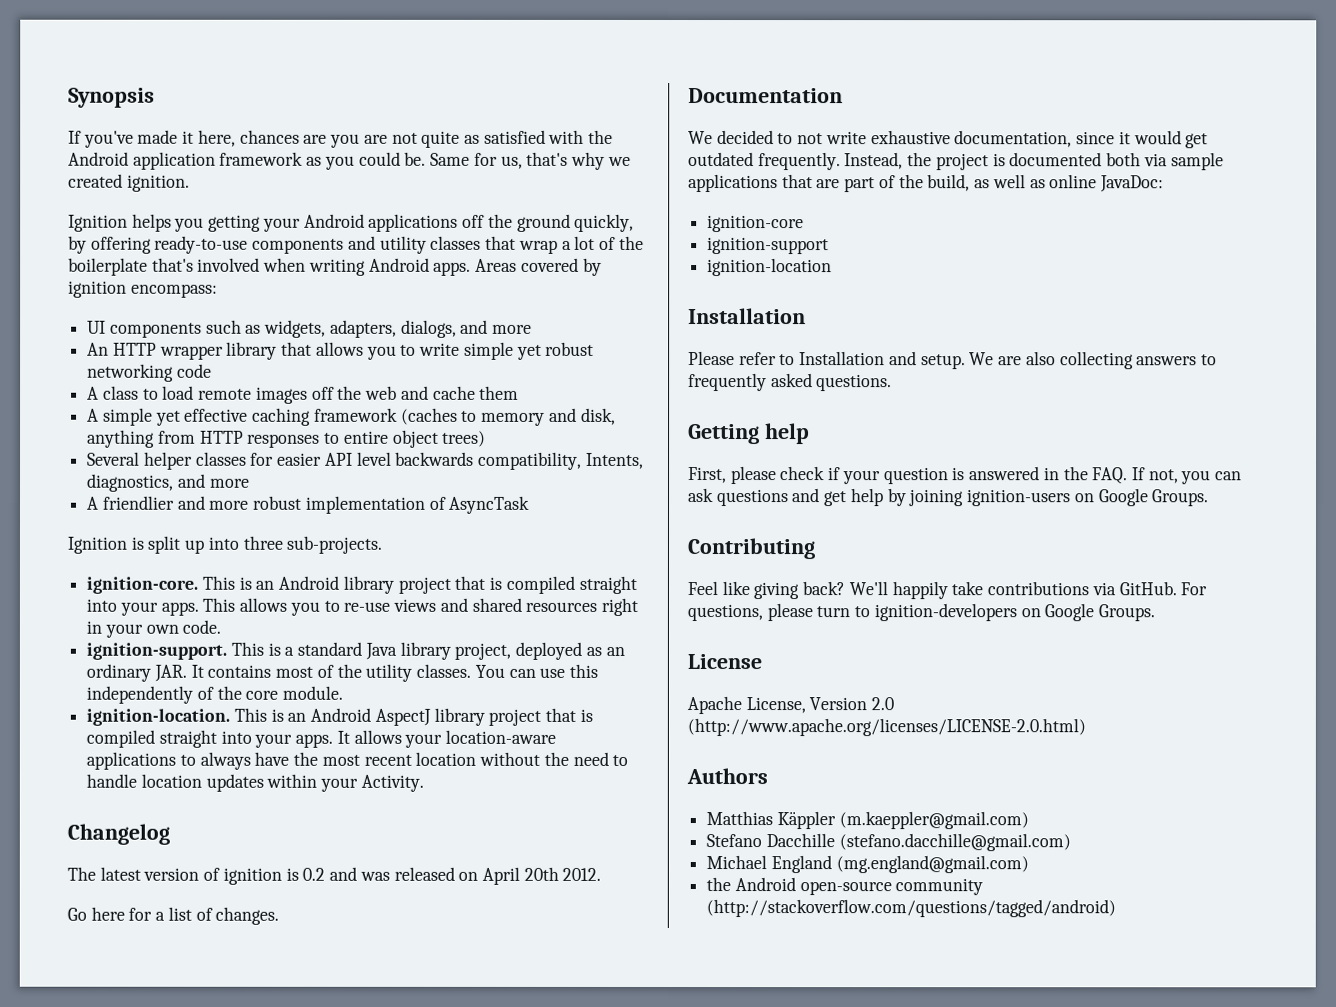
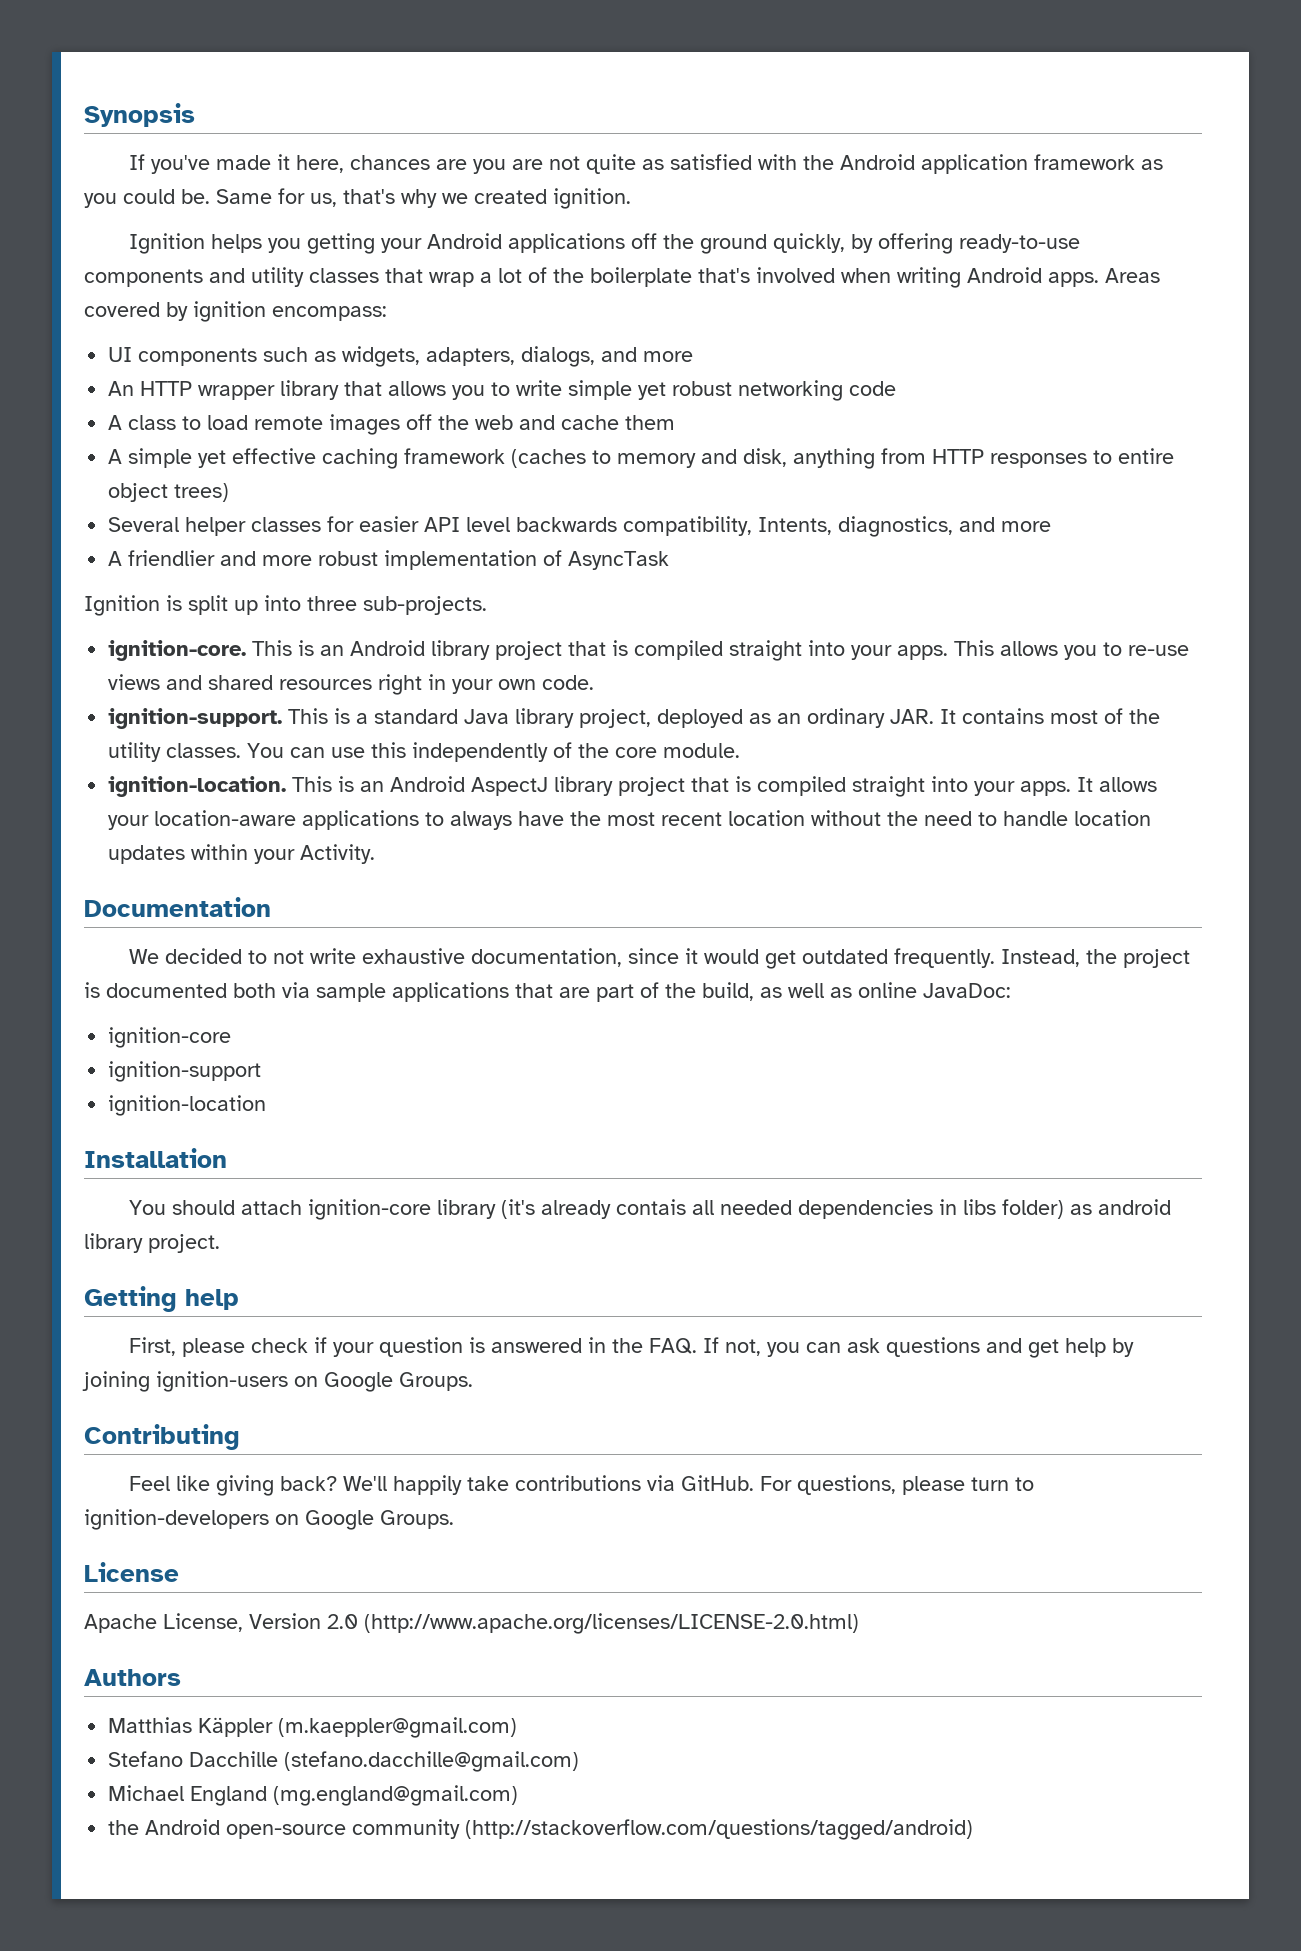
[67,823,170,845] [67,866,602,885] [67,906,280,925] // Changelog // The latest version of ignition is 0.2 and was released on April 20th 2012. // Go here for a list of changes. -> (376, 854) none
[688,351,1217,370] [688,373,893,392] Please refer to Installation and setup. We are also collecting answers to frequently asked questions. -> [129,1199,1172,1220] [84,1233,220,1253] You should attach ignition-core library (it's already contais all needed dependencies in libs folder) as android library project.

